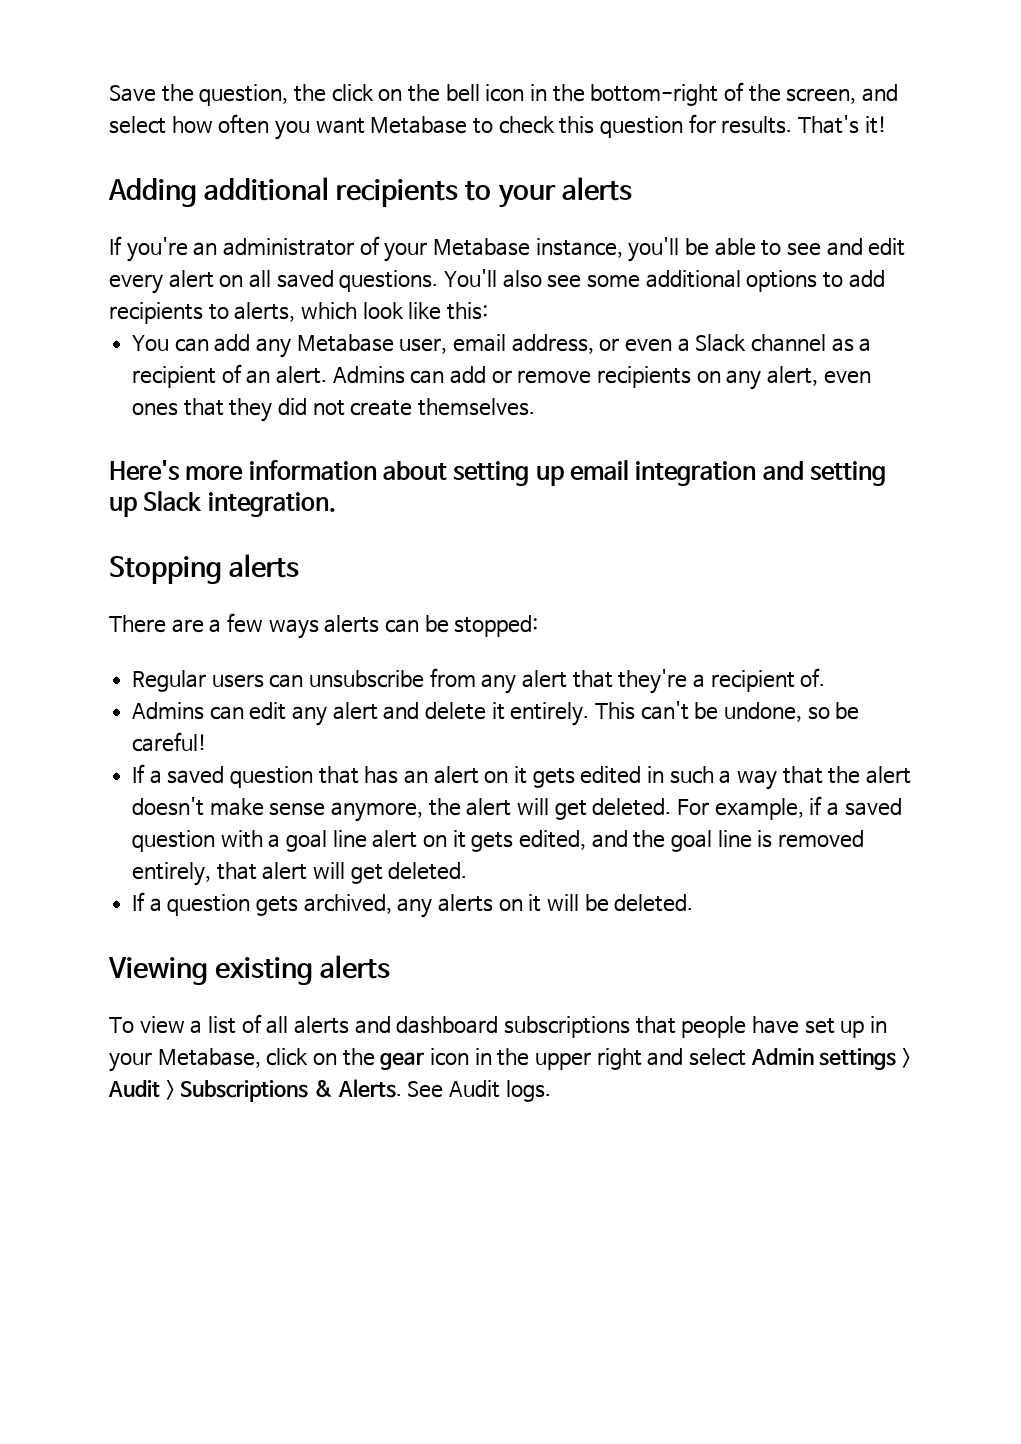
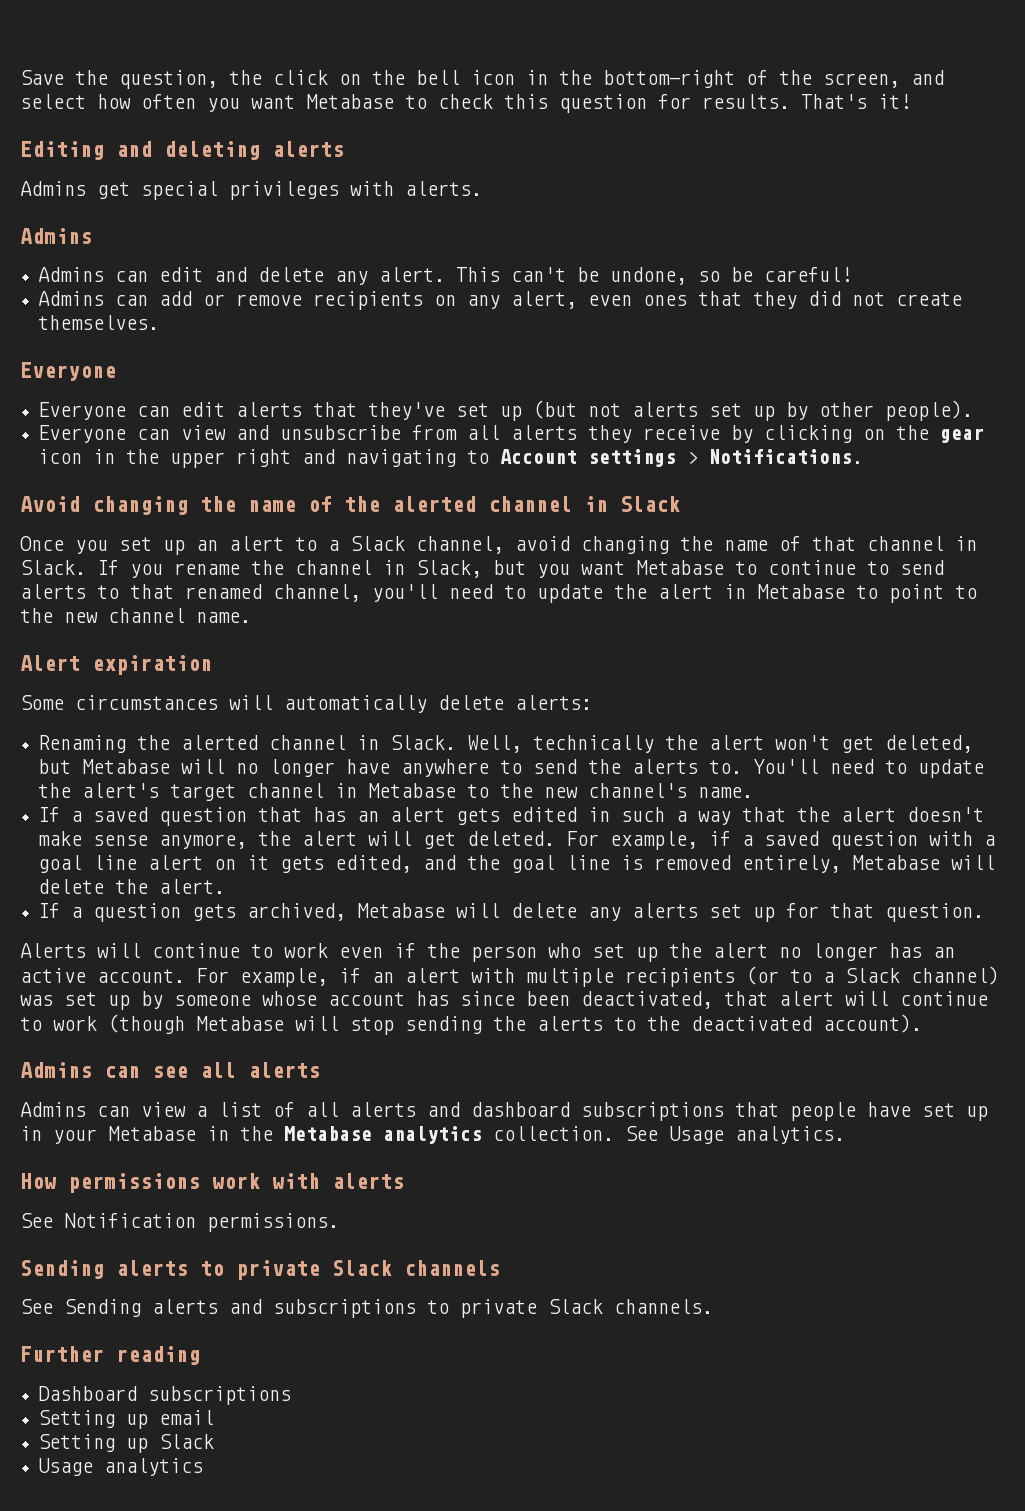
[108,177,632,208] [109,236,906,262] [109,269,885,294] [109,302,489,324] [132,334,872,358] [132,364,328,388] Adding additional recipients to your alerts // If you're an administrator of your Metabase instance, you'll be able to see and edit every alert on all saved questions. You'll also see some additional options to add recipients to alerts, which look like this: // You can add any Metabase user, email address, or even a Slack channel as a recipient of an alert. -> [20,141,344,160] [20,181,482,200] [20,228,92,244] [38,267,853,285] Editing and deleting alerts // Admins get special privileges with alerts. // Admins // Admins can edit and delete any alert. This can't be undone, so be careful! //
[109,460,887,486] [109,491,336,517] [109,554,300,584] [109,613,539,639] [132,668,826,694] [132,701,860,726] [132,732,208,752] Here's more information about setting up email integration and setting up Slack integration. // Stopping alerts // There are a few ways alerts can be stopped: // Regular users can unsubscribe from any alert that they're a recipient of. // Admins can edit any alert and delete it entirely. This can't be undone, so be careful! -> [20,362,116,381] [38,400,974,421] [38,425,985,443] [38,449,864,468] [20,496,680,515] [20,536,977,555] [20,560,944,578] [20,584,977,603] [20,608,251,623] [20,655,212,675] [20,695,592,713] [38,735,974,753] [38,759,985,778] [38,783,754,801] Everyone // Everyone can edit alerts that they've set up (but not alerts set up by other people). // Everyone can view and unsubscribe from all alerts they receive by clicking on the gear icon in the upper right and navigating to Account settings > Notifications. // Avoid changing the name of the alerted channel in Slack // Once you set up an alert to a Slack channel, avoid changing the name of that channel in Slack. If you rename the channel in Slack, but you want Metabase to continue to send alerts to that renamed channel, you'll need to update the alert in Metabase to point to the new channel name. // Alert expiration // Some circumstances will automatically delete alerts: // Renaming the alerted channel in Slack. Well, technically the alert won't get deleted, but Metabase will no longer have anywhere to send the alerts to. You'll need to update the alert's target channel in Metabase to the new channel's name.
[484,766,528,784] on it -> (446, 814) none
[216,862,468,884] that alert will get deleted. -> [852,855,996,870] [38,879,226,894] Metabase will delete the alert.
[397,894,694,918] [108,955,391,985] [109,1017,134,1033] any alerts on it will be deleted. // Viewing existing alerts // To -> [357,903,985,922] [20,943,955,962] [20,966,999,987] [20,991,988,1010] [20,1014,922,1035] [20,1062,320,1078] [20,1102,130,1117] Metabase will delete any alerts set up for that question. // Alerts will continue to work even if the person who set up the alert no longer has an active account. For example, if an alert with multiple recipients (or to a Slack channel) was set up by someone whose account has since been deactivated, that alert will continue to work (though Metabase will stop sending the alerts to the deactivated account). // Admins can see all alerts // Admins can
[157,1048,912,1070] [108,1079,551,1102] Metabase, click on the gear icon in the upper right and select Admin settings > Audit > Subscriptions & Alerts. See Audit logs. -> [108,1126,845,1144] [20,1173,404,1193] [20,1213,339,1232] [20,1260,500,1280] [20,1299,713,1318] [20,1346,200,1365] [38,1386,292,1405] [38,1410,215,1429] [38,1434,215,1453] [38,1458,204,1476] Metabase in the Metabase analytics collection. See Usage analytics. // How permissions work with alerts // See Notification permissions. // Sending alerts to private Slack channels // See Sending alerts and subscriptions to private Slack channels. // Further reading // Dashboard subscriptions // Setting up email // Setting up Slack // Usage analytics

